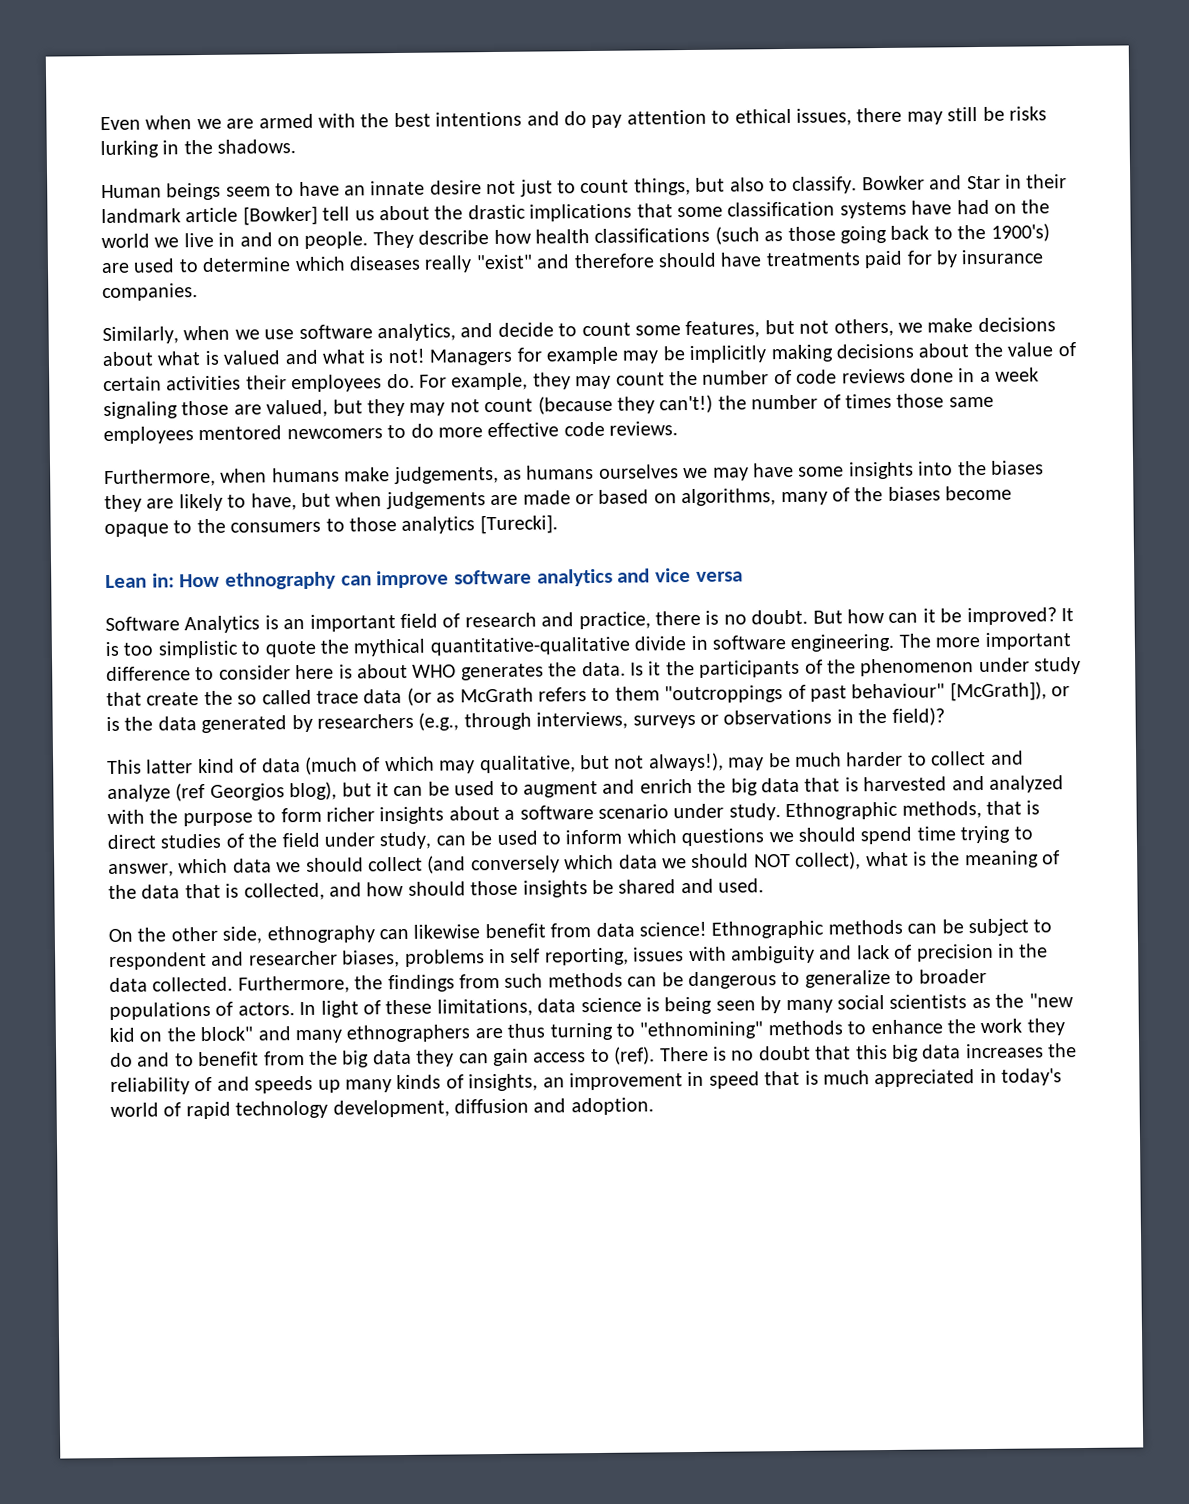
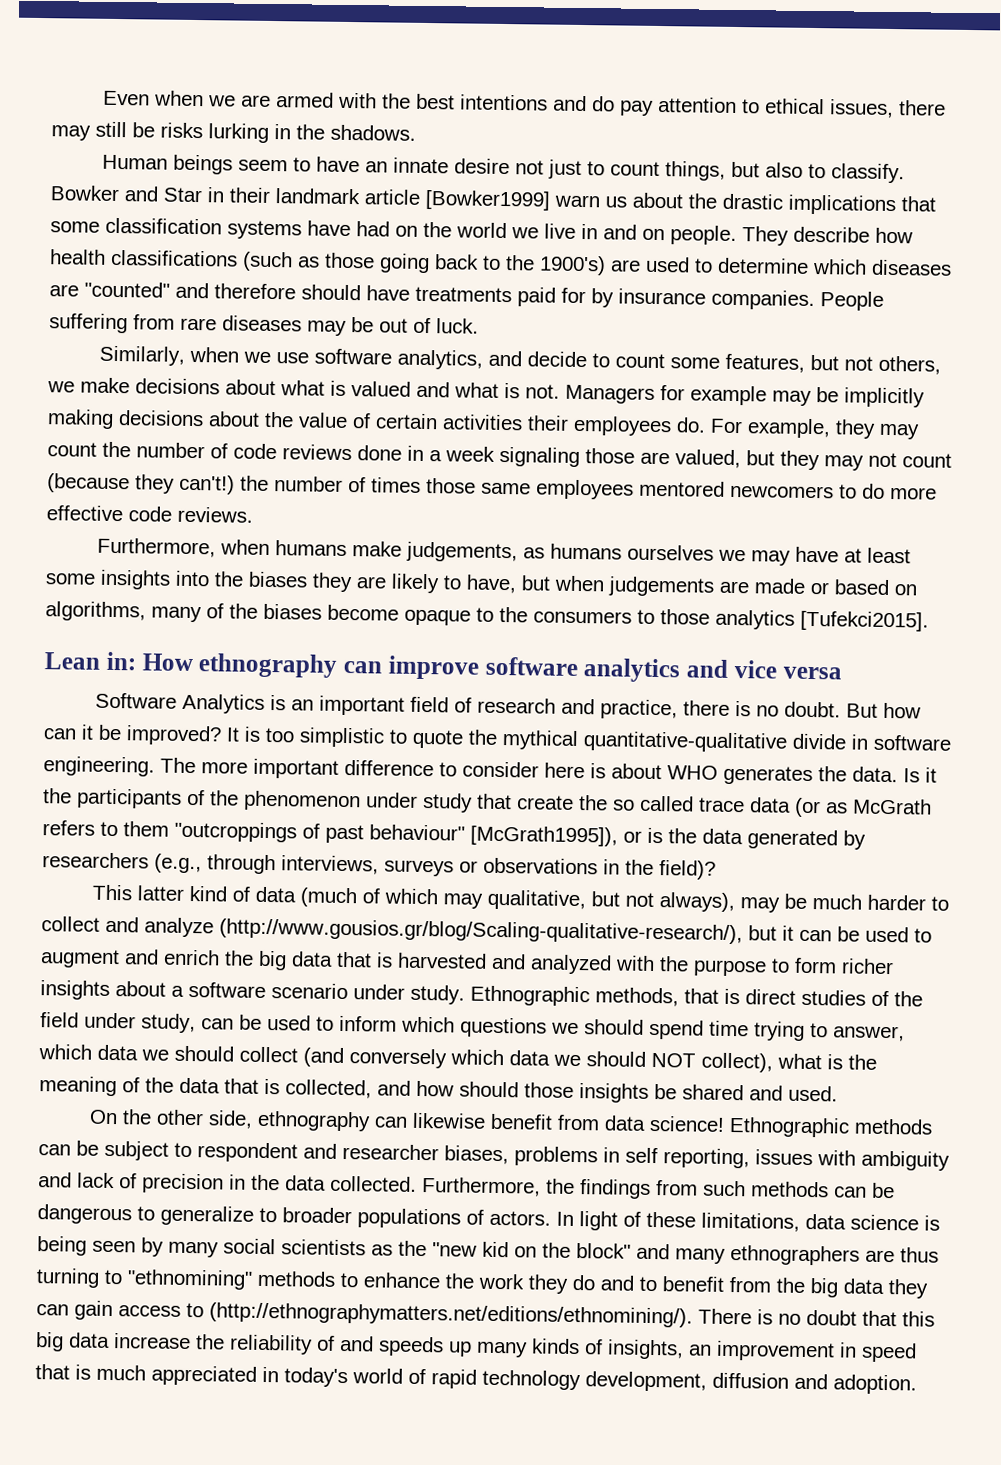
[242,205,351,226] [Bowker] tell -> [425,189,600,211] [Bowker1999] warn
[424,254,533,273] really "exist" -> [49,281,170,298] are "counted"
(198, 292) none -> [820,291,884,311] [49,313,479,336] People suffering from rare diseases may be out of luck.
[387,348,425,364] not! -> [525,384,560,399] not.
(794, 470) none -> [843,547,911,564] at least
[479,514,558,535] [Turecki]. -> [800,610,929,632] [Tufekci2015].
[949,681,1047,702] [McGrath]), -> [470,825,618,847] [McGrath1995]),
[648,752,724,772] always!), -> [658,892,735,913] always),
[175,781,338,802] (ref Georgios blog), -> [219,918,743,945] (http://www.gousios.gr/blog/Scaling-qualitative-research/),
[614,1046,656,1065] (ref). -> [209,1302,693,1328] (http://ethnographymatters.net/editions/ethnomining/).
[965,1043,1044,1059] increases -> [114,1333,191,1350] increase

